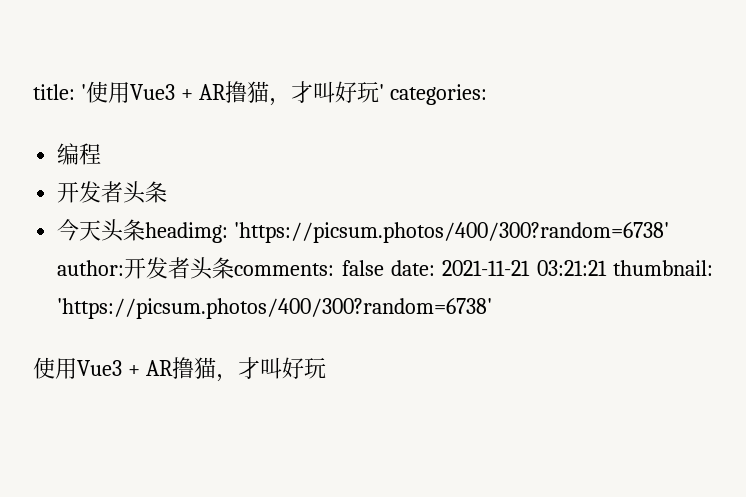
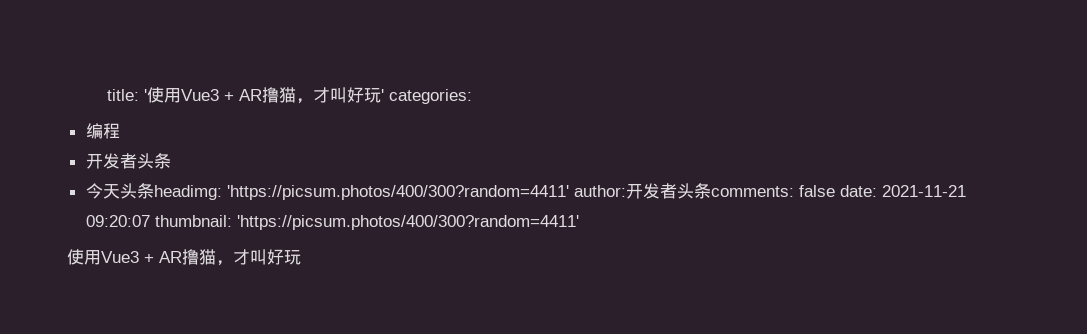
[234,222,670,243] 'https://picsum.photos/400/300?random=6738' -> [226,185,569,200] 'https://picsum.photos/400/300?random=4411'
[536,260,713,276] [57,298,493,319] 03:21:21 thumbnail: 'https://picsum.photos/400/300?random=6738' -> [85,215,579,230] 09:20:07 thumbnail: 'https://picsum.photos/400/300?random=4411'

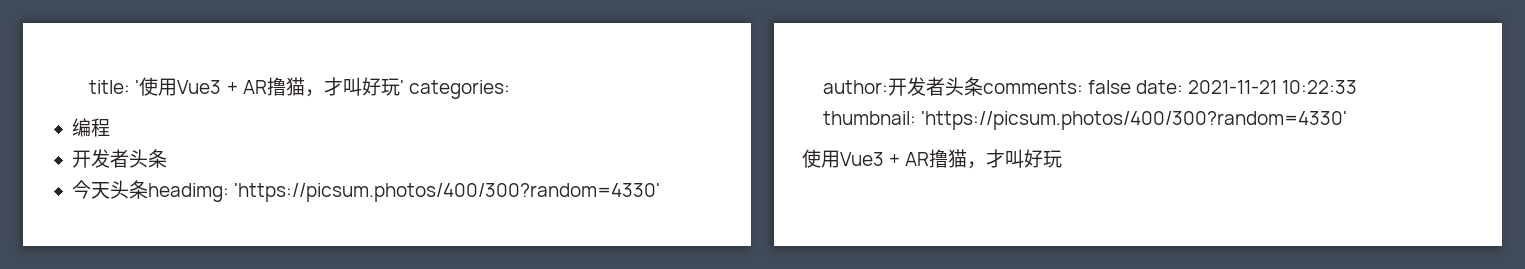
[226,185,569,200] 'https://picsum.photos/400/300?random=4411' -> [234,183,661,202] 'https://picsum.photos/400/300?random=4330'
[85,215,579,230] 09:20:07 thumbnail: 'https://picsum.photos/400/300?random=4411' -> [1282,80,1358,94] [822,111,1348,130] 10:22:33 thumbnail: 'https://picsum.photos/400/300?random=4330'

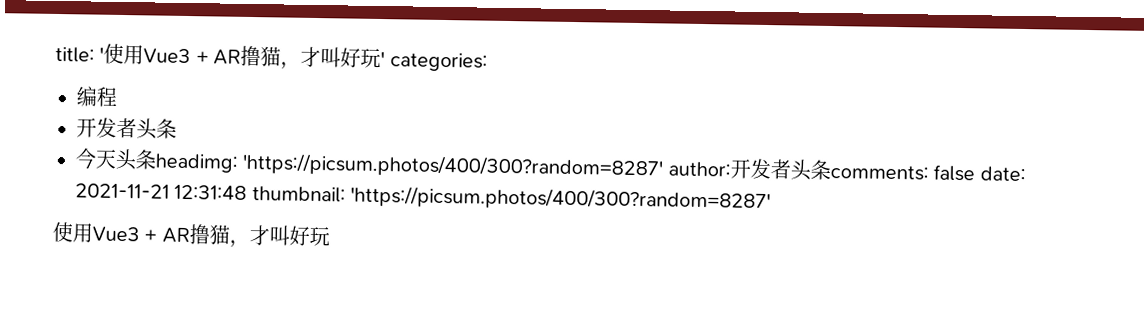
[234,183,661,202] 'https://picsum.photos/400/300?random=4330' -> [242,152,664,180] 'https://picsum.photos/400/300?random=8287'
[1282,80,1358,94] [822,111,1348,130] 10:22:33 thumbnail: 'https://picsum.photos/400/300?random=4330' -> [174,184,772,213] 12:31:48 thumbnail: 'https://picsum.photos/400/300?random=8287'

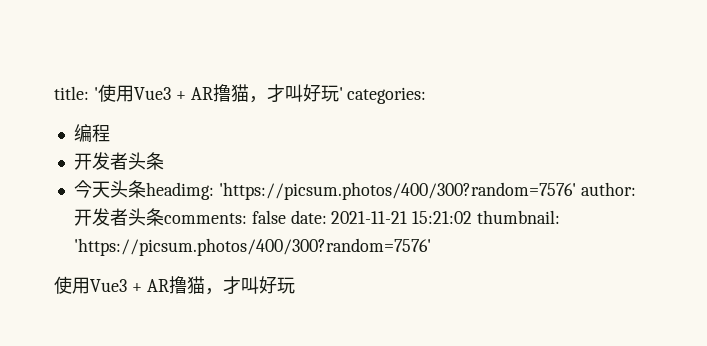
[242,152,664,180] 'https://picsum.photos/400/300?random=8287' -> [218,182,576,200] 'https://picsum.photos/400/300?random=7576'
[174,184,772,213] 12:31:48 thumbnail: 'https://picsum.photos/400/300?random=8287' -> [412,210,561,224] [73,238,431,256] 15:21:02 thumbnail: 'https://picsum.photos/400/300?random=7576'

